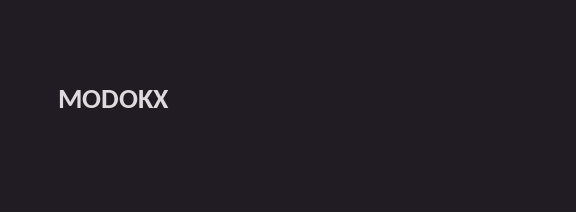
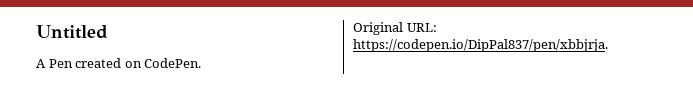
[58,90,169,108] MODOKX -> [36,25,108,39] [36,58,202,68] [353,22,437,35] [353,39,608,52] Untitled // A Pen created on CodePen. // Original URL: https://codepen.io/DipPal837/pen/xbbjrja.

